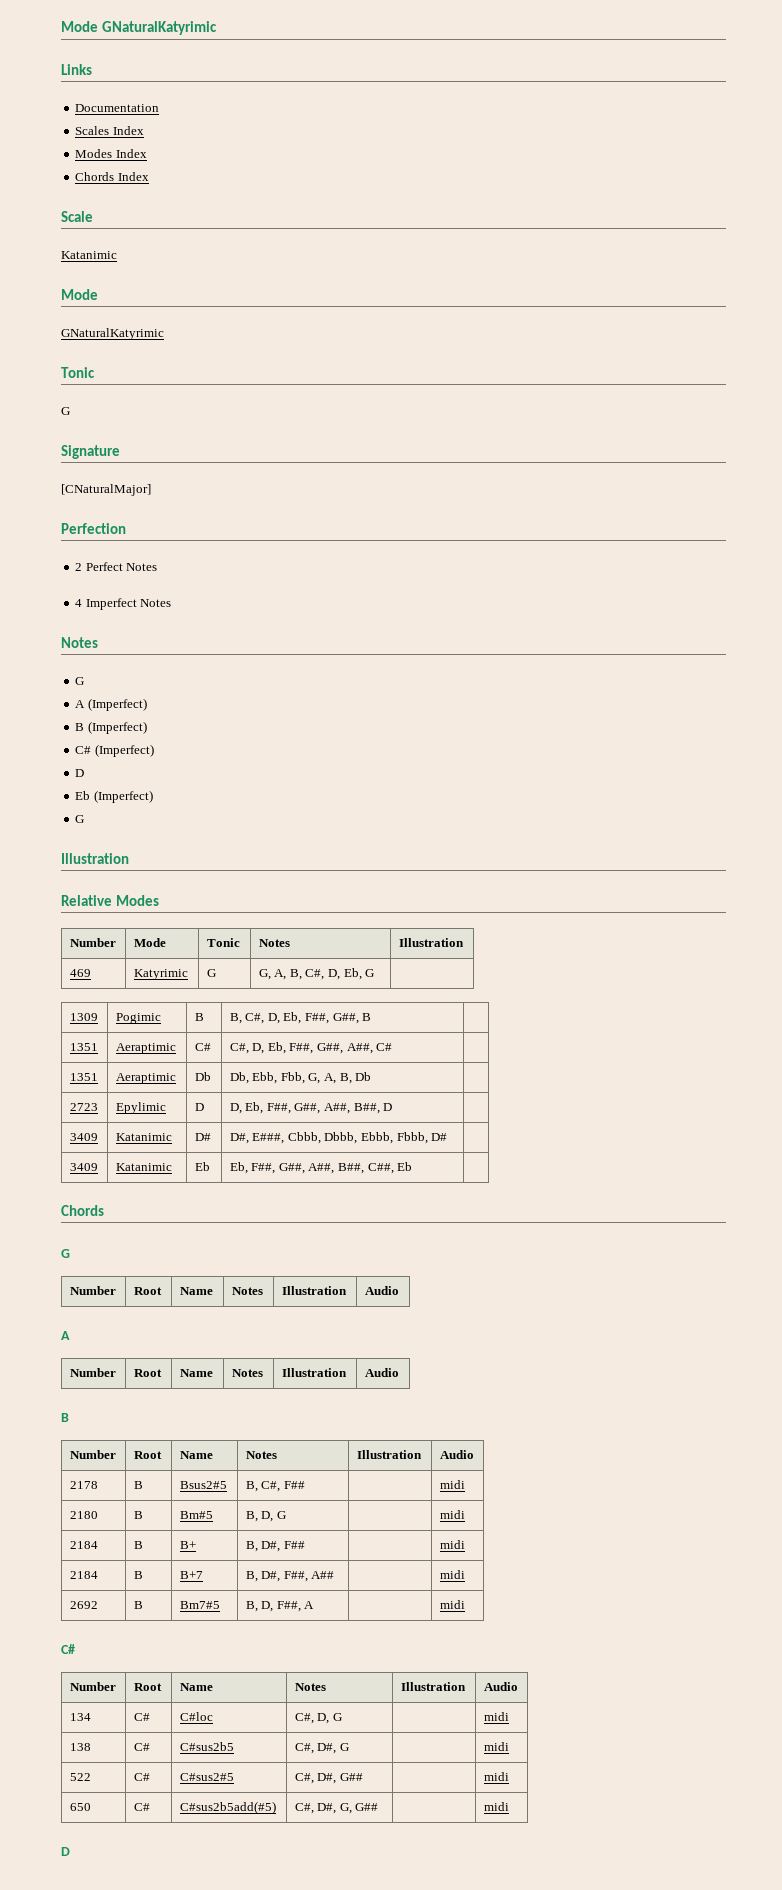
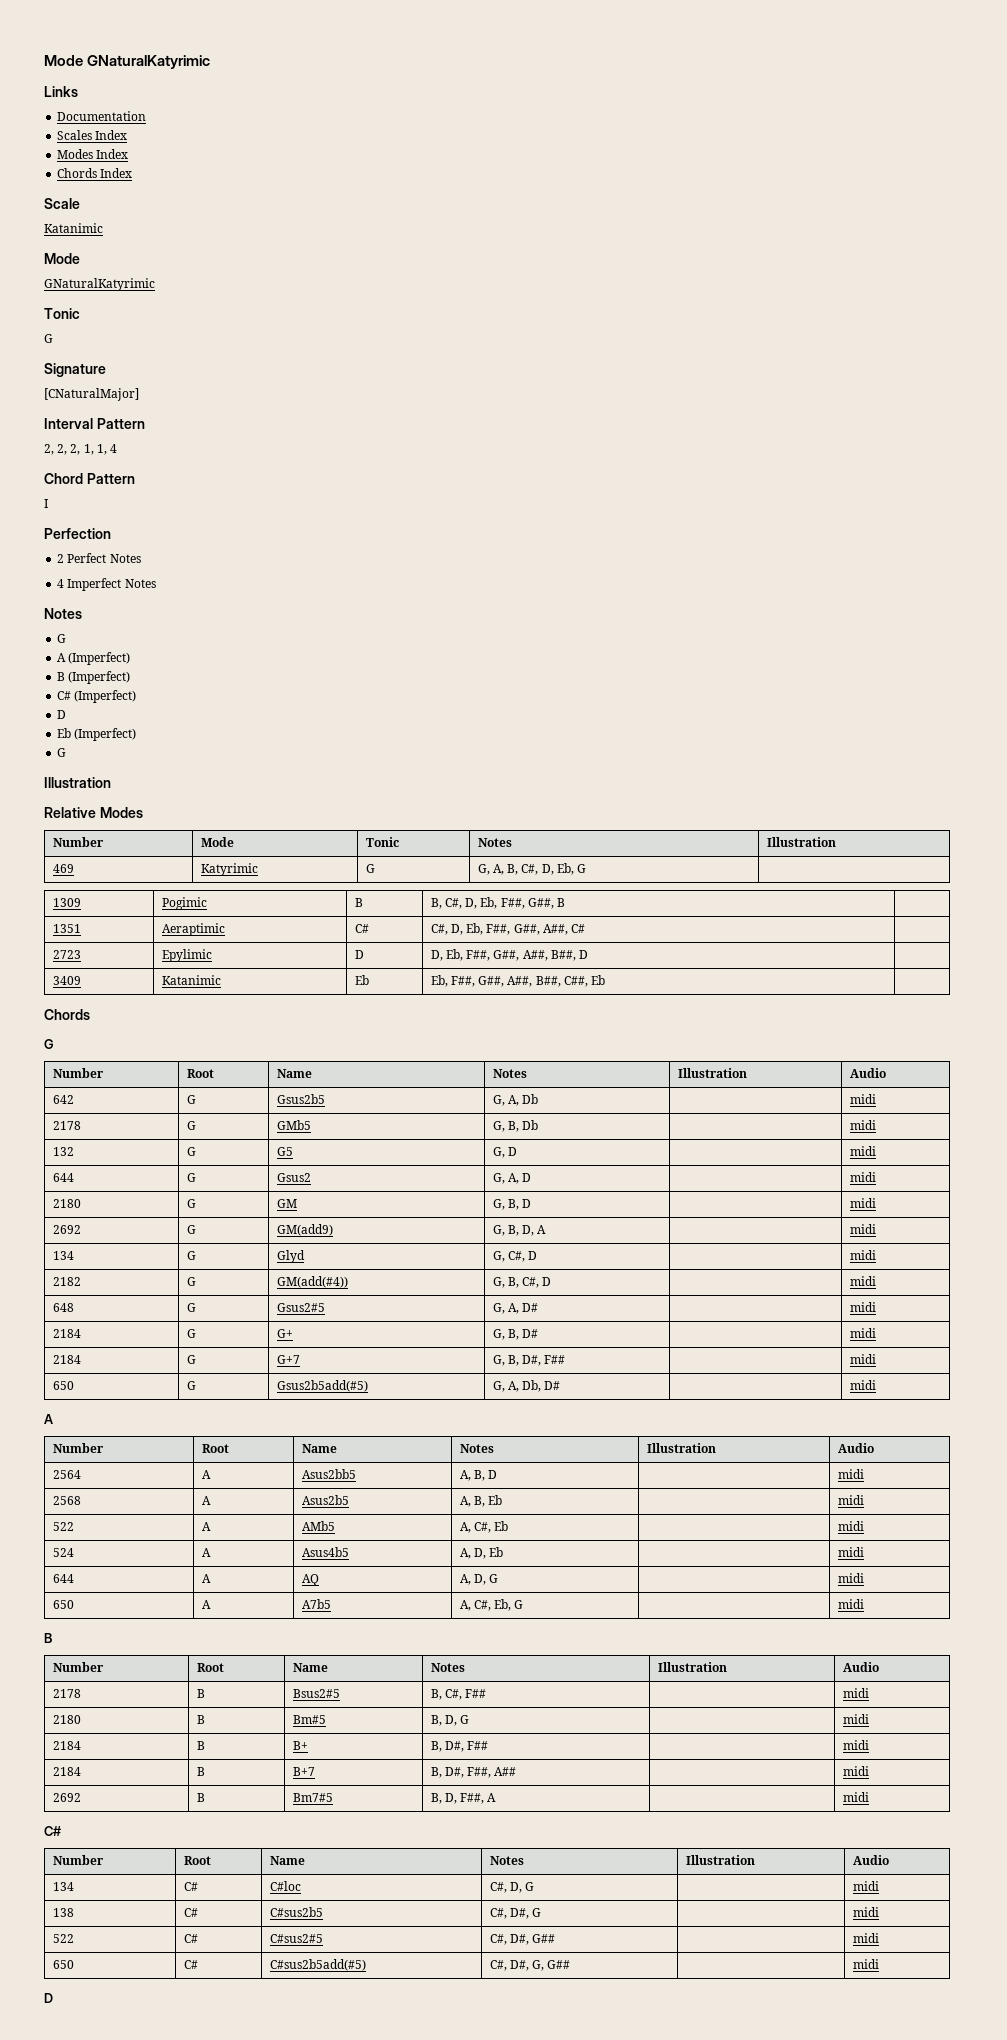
(151, 490) none -> [44,418,145,429] [44,444,118,455] [44,473,135,484] [44,499,48,508] // Interval Pattern // 2, 2, 2, 1, 1, 4 // Chord Pattern // I
[69,1073,98,1081] [115,1073,176,1084] [194,1072,211,1081] [229,1072,372,1084] // 1351 | Aeraptimic | Db | Db, Ebb, Fbb, G, A, B, Db | -> (586, 928) none
[69,1133,98,1141] [115,1133,172,1141] [194,1133,211,1141] [229,1132,448,1144] // 3409 | Katanimic | D# | D#, E###, Cbbb, Dbbb, Ebbb, Fbbb, D# | -> (589, 954) none
(399, 1290) none -> [52,1095,74,1104] [186,1095,196,1104] [276,1094,325,1104] [492,1094,539,1106] [849,1094,876,1104] [52,1121,81,1130] [186,1121,196,1130] [276,1120,311,1130] [492,1120,539,1132] [849,1120,876,1130] [52,1147,74,1156] [186,1147,196,1156] [276,1147,293,1156] [492,1147,517,1158] [849,1146,876,1156] [52,1173,74,1182] [186,1173,196,1182] [276,1173,311,1182] [492,1173,532,1184] [849,1172,876,1182] [52,1199,81,1208] [186,1199,196,1208] [276,1199,297,1208] [492,1199,532,1210] [849,1198,876,1208] [52,1225,81,1234] [186,1225,196,1234] [276,1224,333,1236] [492,1225,547,1236] [849,1224,876,1234] [52,1251,74,1260] [186,1251,196,1260] [276,1250,305,1263] [492,1251,538,1262] [849,1250,876,1260] [52,1277,81,1286] [186,1277,196,1286] [276,1276,348,1288] [492,1277,552,1288] [849,1276,876,1286] [52,1303,74,1312] [186,1303,196,1312] [276,1303,325,1312] [492,1303,539,1314] [849,1302,876,1312] [52,1329,81,1338] [186,1329,196,1338] [276,1329,293,1338] [492,1329,539,1340] [849,1328,876,1338] [52,1355,81,1364] [186,1355,196,1364] [276,1355,300,1364] [492,1355,566,1366] [849,1354,876,1364] [52,1381,74,1390] [186,1381,196,1390] [276,1380,368,1392] [492,1380,561,1392] [849,1380,876,1390] // 642 | G | Gsus2b5 | G, A, Db | | midi // 2178 | G | GMb5 | G, B, Db | | midi // 132 | G | G5 | G, D | | midi // 644 | G | Gsus2 | G, A, D | | midi // 2180 | G | GM | G, B, D | | midi // 2692 | G | GM(add9) | G, B, D, A | | midi // 134 | G | Glyd | G, C#, D | | midi // 2182 | G | GM(add(#4)) | G, B, C#, D | | midi // 648 | G | Gsus2#5 | G, A, D# | | midi // 2184 | G | G+ | G, B, D# | | midi // 2184 | G | G+7 | G, B, D#, F## | | midi // 650 | G | Gsus2b5add(#5) | G, A, Db, D# | | midi
(399, 1372) none -> [52,1470,81,1479] [201,1470,211,1479] [301,1469,356,1479] [459,1470,498,1481] [837,1469,864,1479] [52,1496,81,1505] [201,1496,211,1505] [301,1495,349,1505] [459,1495,503,1507] [837,1495,864,1505] [52,1522,74,1531] [201,1522,211,1531] [301,1521,335,1531] [459,1521,509,1533] [837,1521,864,1531] [52,1548,74,1557] [201,1548,211,1557] [301,1547,349,1557] [459,1547,504,1559] [837,1547,864,1557] [52,1574,74,1583] [201,1574,211,1583] [301,1574,319,1586] [459,1574,499,1585] [837,1573,864,1583] [52,1600,74,1609] [201,1600,211,1609] [301,1599,331,1609] [459,1599,524,1611] [837,1599,864,1609] // 2564 | A | Asus2bb5 | A, B, D | | midi // 2568 | A | Asus2b5 | A, B, Eb | | midi // 522 | A | AMb5 | A, C#, Eb | | midi // 524 | A | Asus4b5 | A, D, Eb | | midi // 644 | A | AQ | A, D, G | | midi // 650 | A | A7b5 | A, C#, Eb, G | | midi

